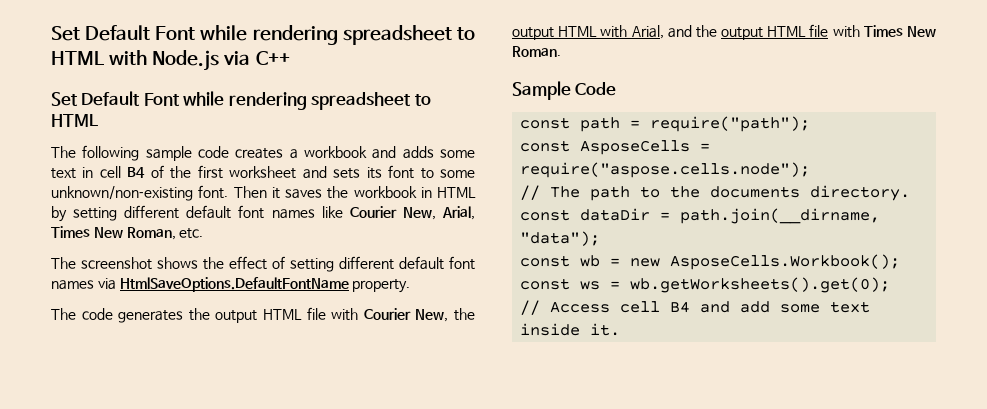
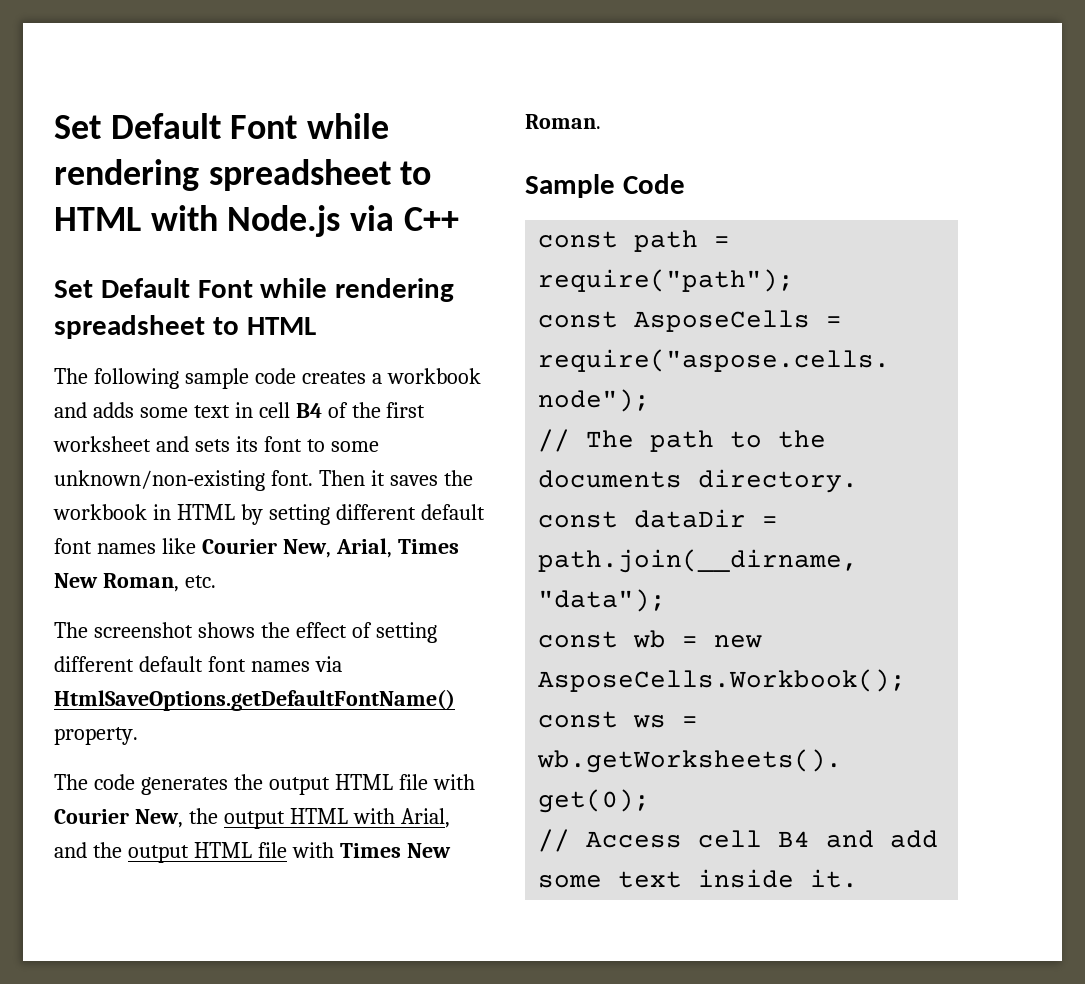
[119,277,349,292] HtmlSaveOptions.DefaultFontName -> [54,689,455,711] HtmlSaveOptions.getDefaultFontName()

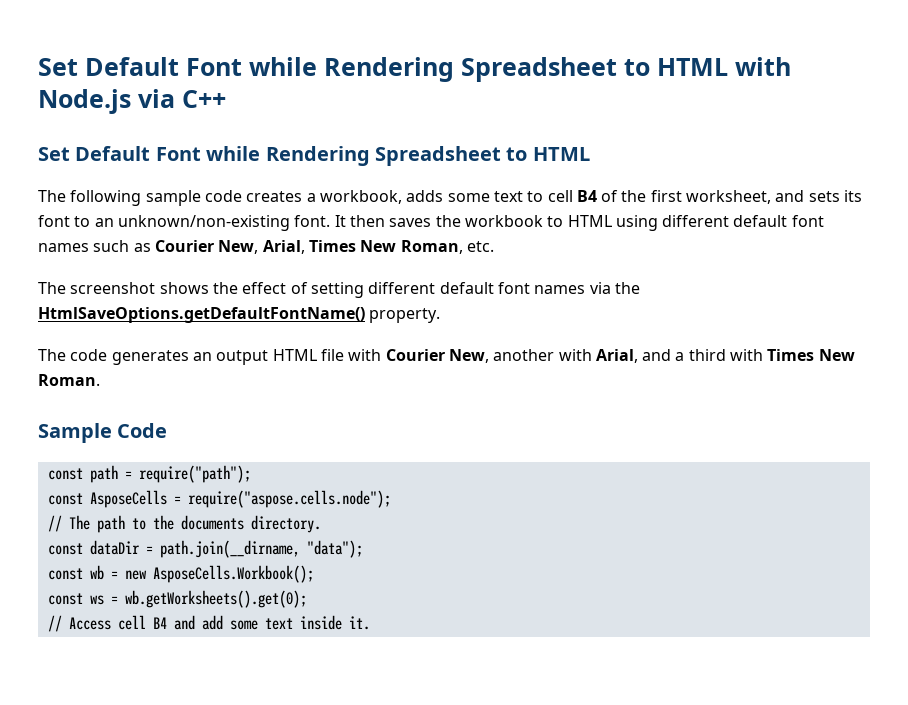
[54,113,390,139] [54,159,391,191] Set Default Font while rendering spreadsheet -> [38,57,617,82] Set Default Font while Rendering Spreadsheet
[335,278,455,302] [54,315,205,339] rendering spreadsheet -> [265,146,501,166] Rendering Spreadsheet
[386,368,481,384] [54,402,87,418] workbook and -> [319,190,402,204] workbook,
[234,402,253,418] in -> [527,191,544,202] to
[53,436,151,452] worksheet -> [686,190,772,204] worksheet,
[330,441,379,452] some -> [94,218,114,227] an
[318,470,385,486] Then it -> [334,215,385,227] It then
[152,504,485,525] [54,538,196,554] in HTML by setting different default font names like -> [547,215,824,231] [38,240,151,252] to HTML using different default font names such as
(342, 664) none -> [614,282,640,294] the
[233,774,263,790] the -> [192,352,212,361] an
[188,808,450,829] [54,842,287,863] the output HTML with Arial, and the output HTML file -> [493,349,726,363] another with Arial, and a third

